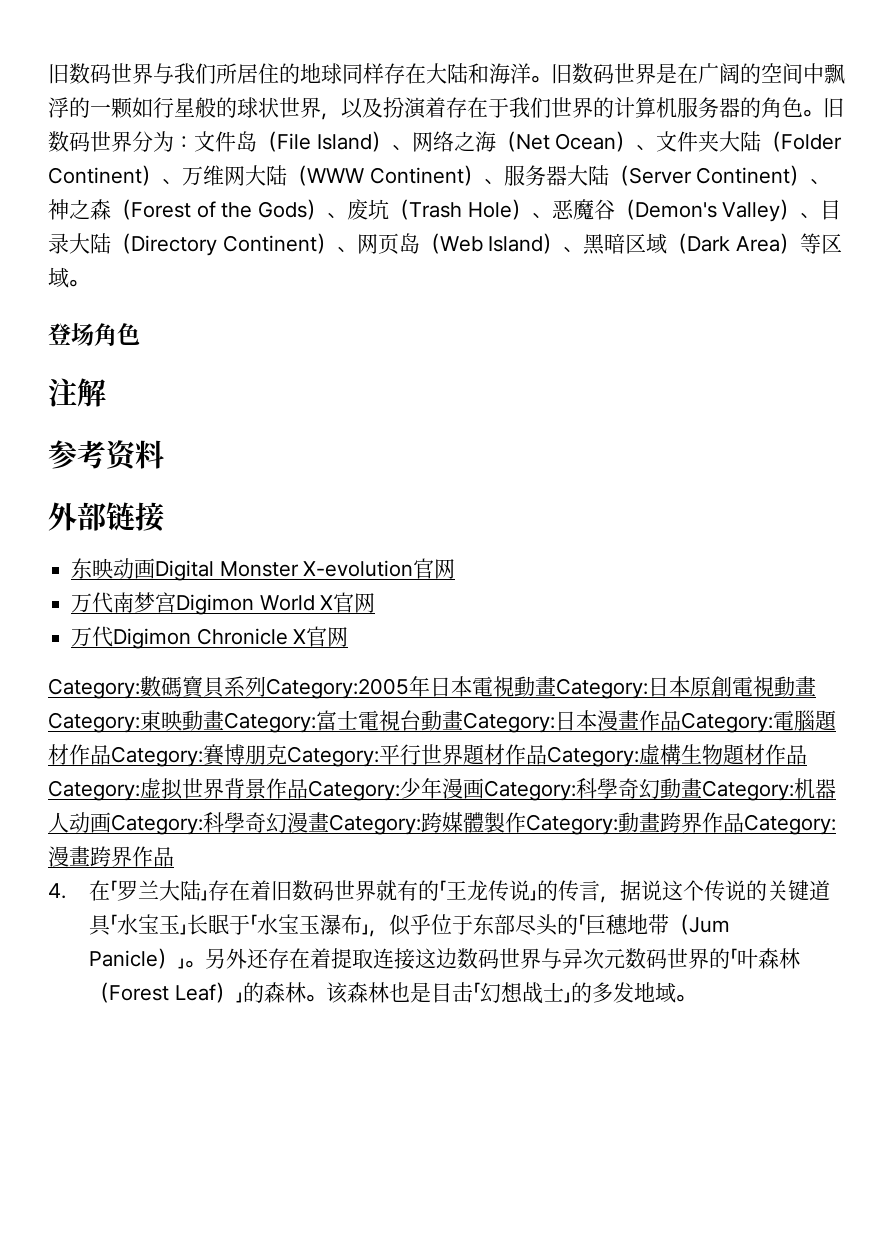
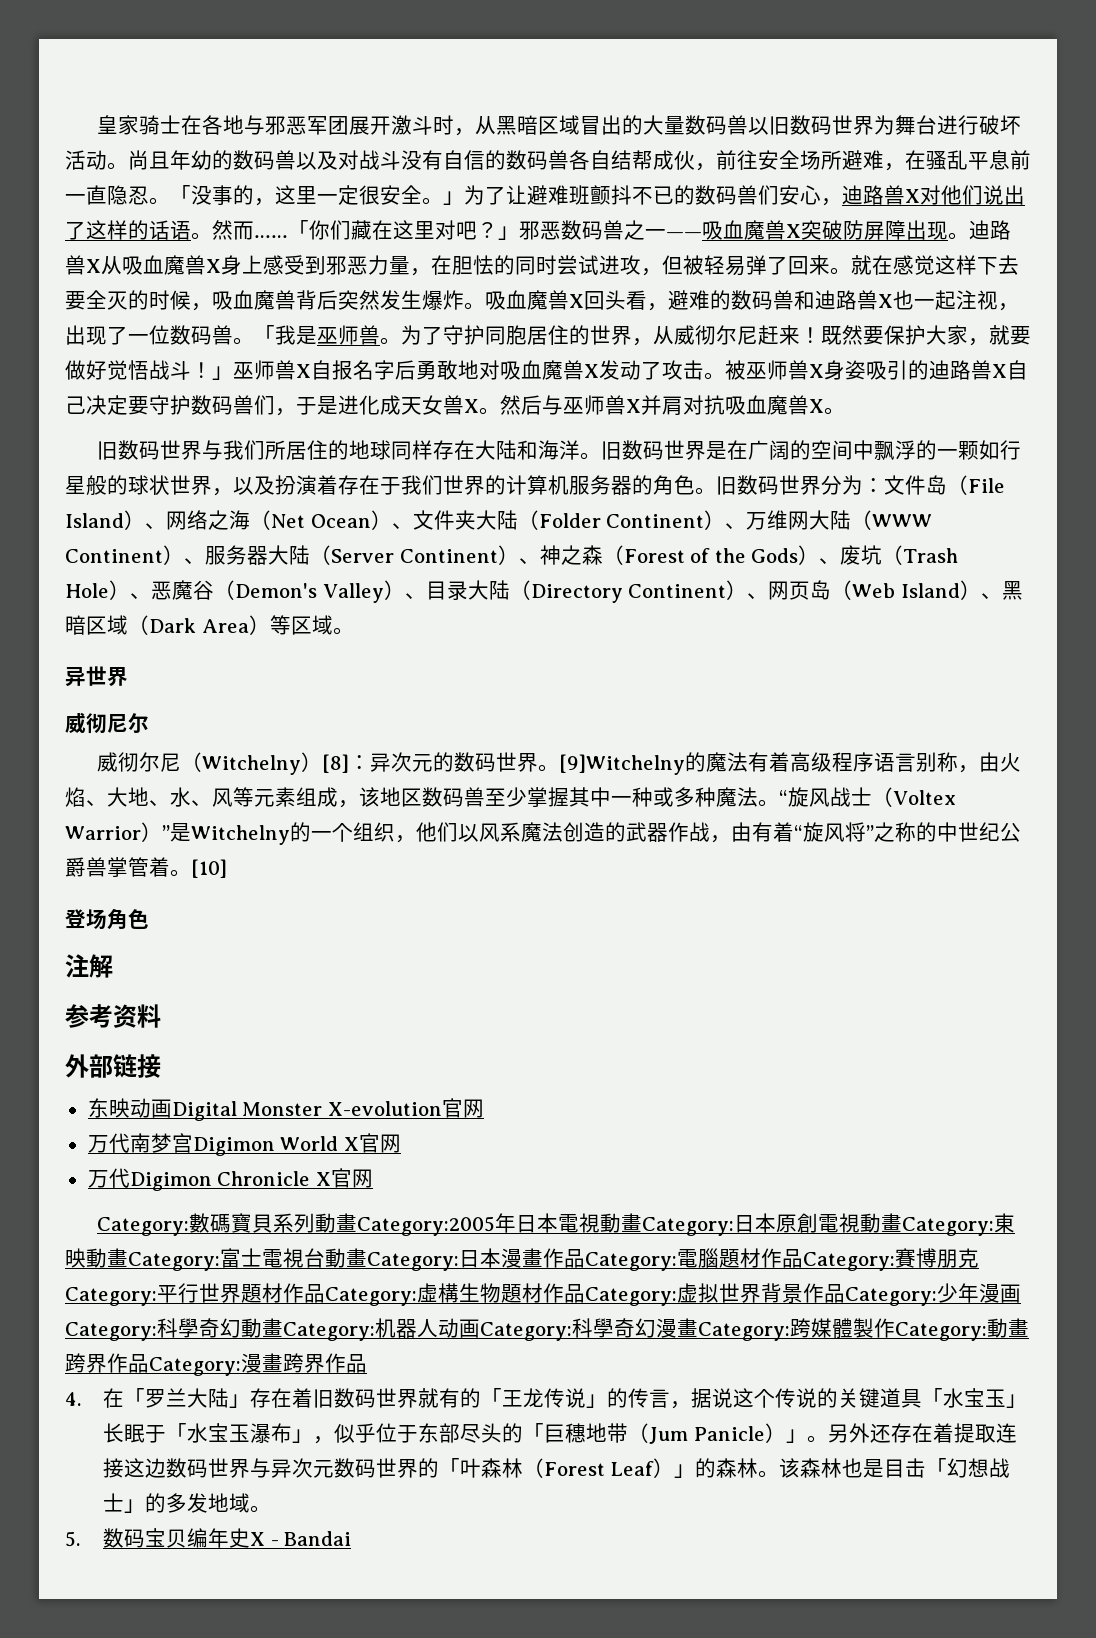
(48, 74) none -> [96,115,1021,136] [65,150,1031,171] [65,185,1025,206] [65,220,1011,240] [65,255,1019,276] [65,290,1019,311] [65,325,1031,346] [65,360,1028,380] [65,395,845,416] 皇家骑士在各地与邪恶军团展开激斗时，从黑暗区域冒出的大量数码兽以旧数码世界为舞台进行破坏活动。尚且年幼的数码兽以及对战斗没有自信的数码兽各自结帮成伙，前往安全场所避难，在骚乱平息前一直隐忍。「没事的，这里一定很安全。」为了让避难班颤抖不已的数码兽们安心，迪路兽X对他们说出了这样的话语。然而……「你们藏在这里对吧？」邪恶数码兽之一——吸血魔兽X突破防屏障出现。迪路兽X从吸血魔兽X身上感受到邪恶力量，在胆怯的同时尝试进攻，但被轻易弹了回来。就在感觉这样下去要全灭的时候，吸血魔兽背后突然发生爆炸。吸血魔兽X回头看，避难的数码兽和迪路兽X也一起注视，出现了一位数码兽。「我是巫师兽。为了守护同胞居住的世界，从威彻尔尼赶来！既然要保护大家，就要做好觉悟战斗！」巫师兽X自报名字后勇敢地对吸血魔兽X发动了攻击。被巫师兽X身姿吸引的迪路兽X自己决定要守护数码兽们，于是进化成天女兽X。然后与巫师兽X并肩对抗吸血魔兽X。 //
(89, 283) none -> [65,666,128,687] [65,712,149,734] [96,752,1021,775] [65,787,956,808] [65,822,1021,845] [65,857,227,878] // 异世界 // 威彻尼尔 // 威彻尔尼（Witchelny）[8]：异次元的数码世界。[9]Witchelny的魔法有着高级程序语言别称，由火焰、大地、水、风等元素组成，该地区数码兽至少掌握其中一种或多种魔法。“旋风战士（Voltex Warrior）”是Witchelny的一个组织，他们以风系魔法创造的武器作战，由有着“旋风将”之称的中世纪公爵兽掌管着。[10]
(266, 686) none -> [314,1213,357,1233] 動畫
(696, 998) none -> [65,1528,352,1548] // 5.数码宝贝编年史X - Bandai

